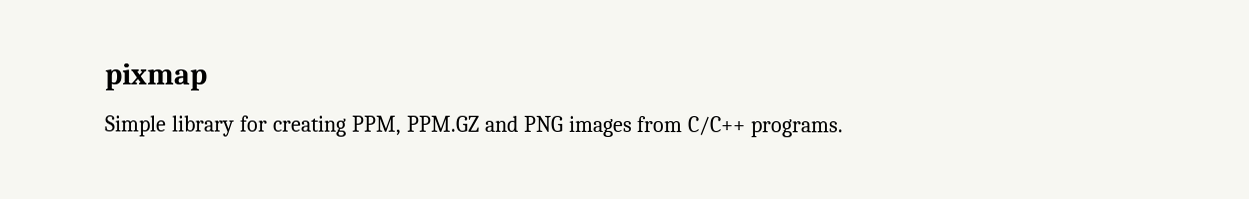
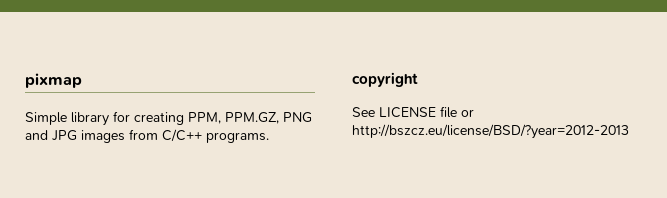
[405,115,563,132] PPM.GZ and PNG -> [225,112,312,124] [25,130,77,141] PPM.GZ, PNG and JPG
(844, 128) none -> [352,72,418,87] [352,106,474,118] [352,124,629,139] // copyright // See LICENSE file or http://bszcz.eu/license/BSD/?year=2012-2013

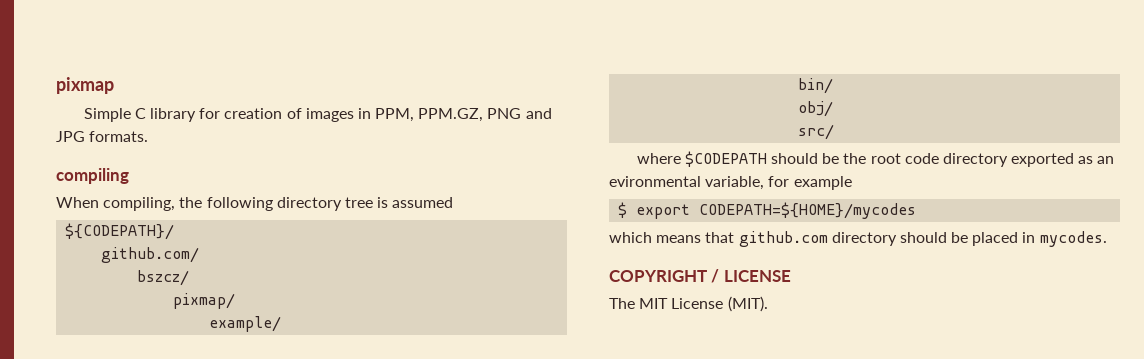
(67, 118) none -> [134,108,146,119] C
[134,112,184,125] creating -> [224,108,371,122] creation of images in
[81,129,269,143] [352,72,418,87] [352,106,474,118] [352,124,629,139] images from C/C++ programs. // copyright // See LICENSE file or http://bszcz.eu/license/BSD/?year=2012-2013 -> [89,131,149,142] [56,168,129,184] [56,197,454,211] [65,223,175,240] [101,247,200,263] [137,270,190,286] [173,293,236,309] [209,316,282,332] [798,78,834,94] [798,101,834,117] [798,124,835,140] [636,151,1115,167] [609,176,852,190] [618,202,917,219] [609,231,1107,247] [609,269,791,283] [609,296,768,312] formats. // compiling // When compiling, the following directory tree is assumed // ${CODEPATH}/ // github.com/ // bszcz/ // pixmap/ // example/ // bin/ // obj/ // src/ // where $CODEPATH should be the root code directory exported as an evironmental variable, for example // $ export CODEPATH=${HOME}/mycodes // which means that github.com directory should be placed in mycodes. // COPYRIGHT / LICENSE // The MIT License (MIT).

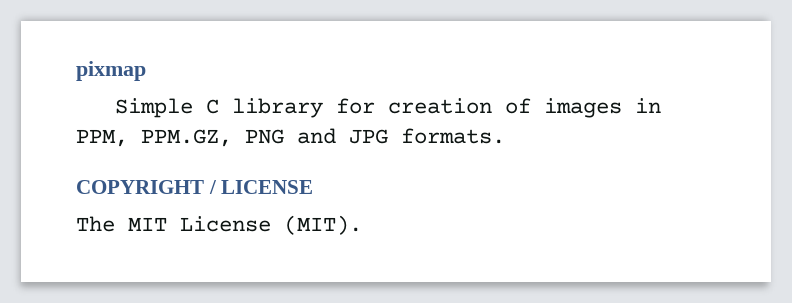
[56,168,129,184] [56,197,454,211] [65,223,175,240] [101,247,200,263] [137,270,190,286] [173,293,236,309] [209,316,282,332] [798,78,834,94] [798,101,834,117] [798,124,835,140] [636,151,1115,167] [609,176,852,190] [618,202,917,219] [609,231,1107,247] // compiling // When compiling, the following directory tree is assumed // ${CODEPATH}/ // github.com/ // bszcz/ // pixmap/ // example/ // bin/ // obj/ // src/ // where $CODEPATH should be the root code directory exported as an evironmental variable, for example // $ export CODEPATH=${HOME}/mycodes // which means that github.com directory should be placed in mycodes. -> (505, 136) none

